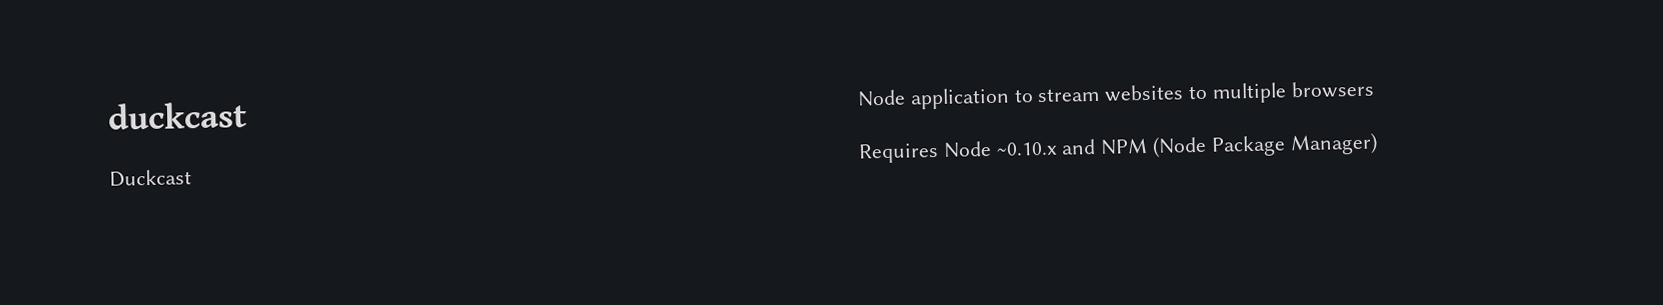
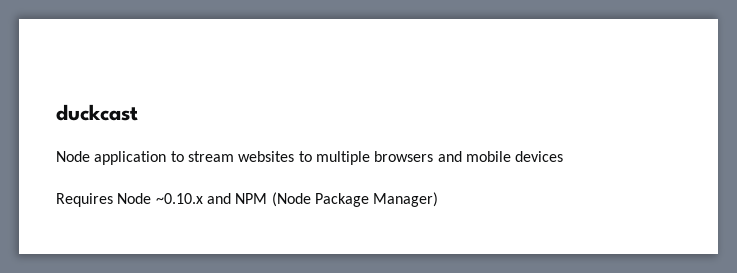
[109,169,192,187] // Duckcast -> (138, 112) none
(1375, 89) none -> [437,151,564,162] and mobile devices

